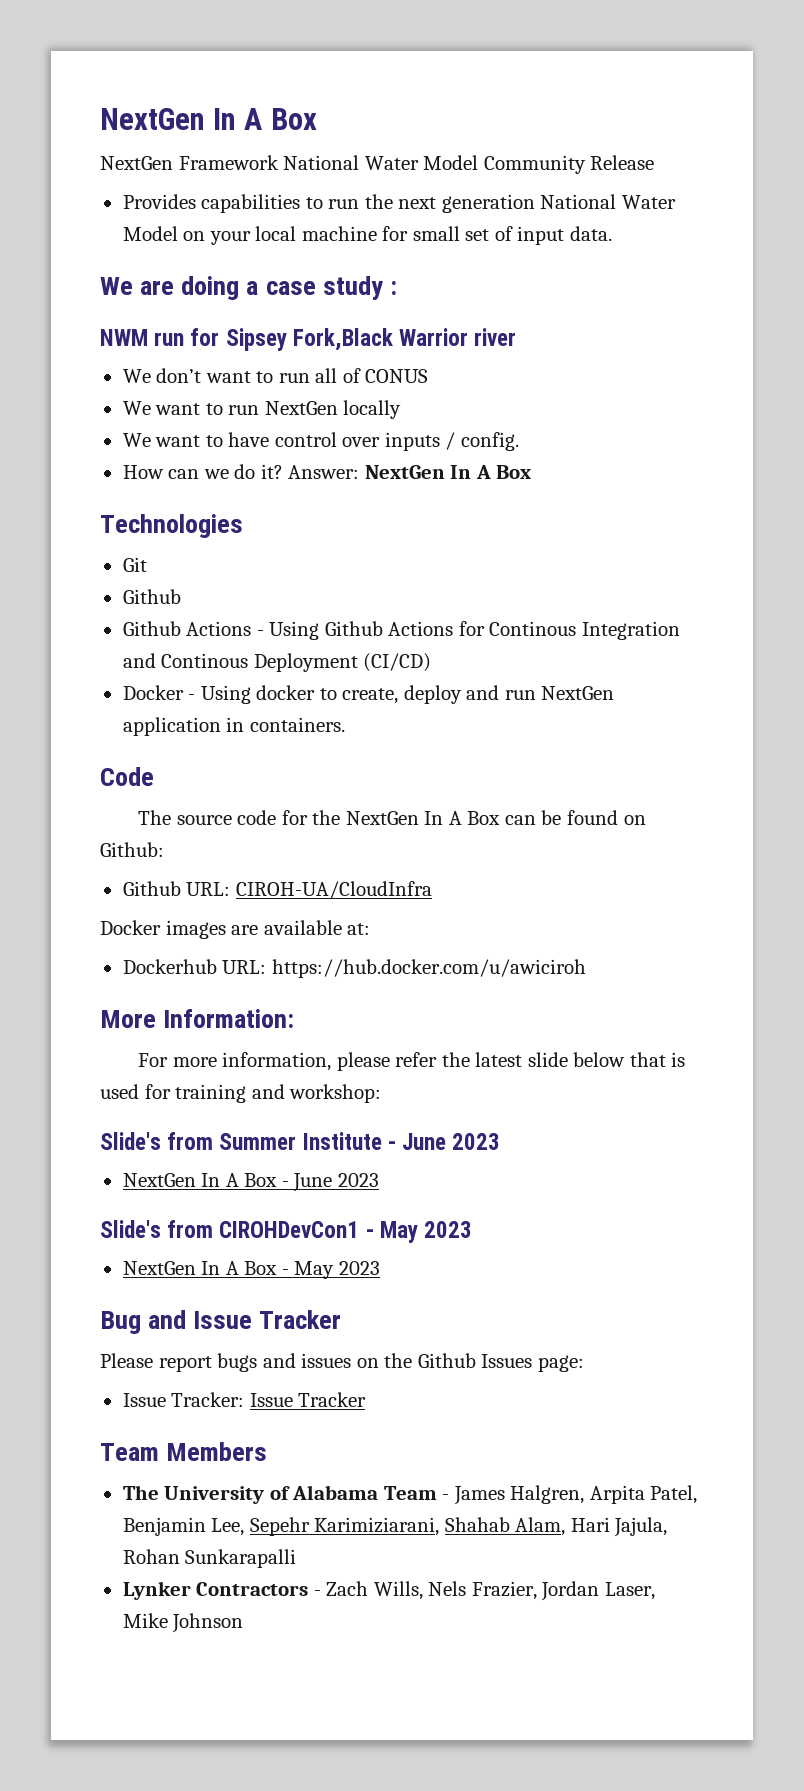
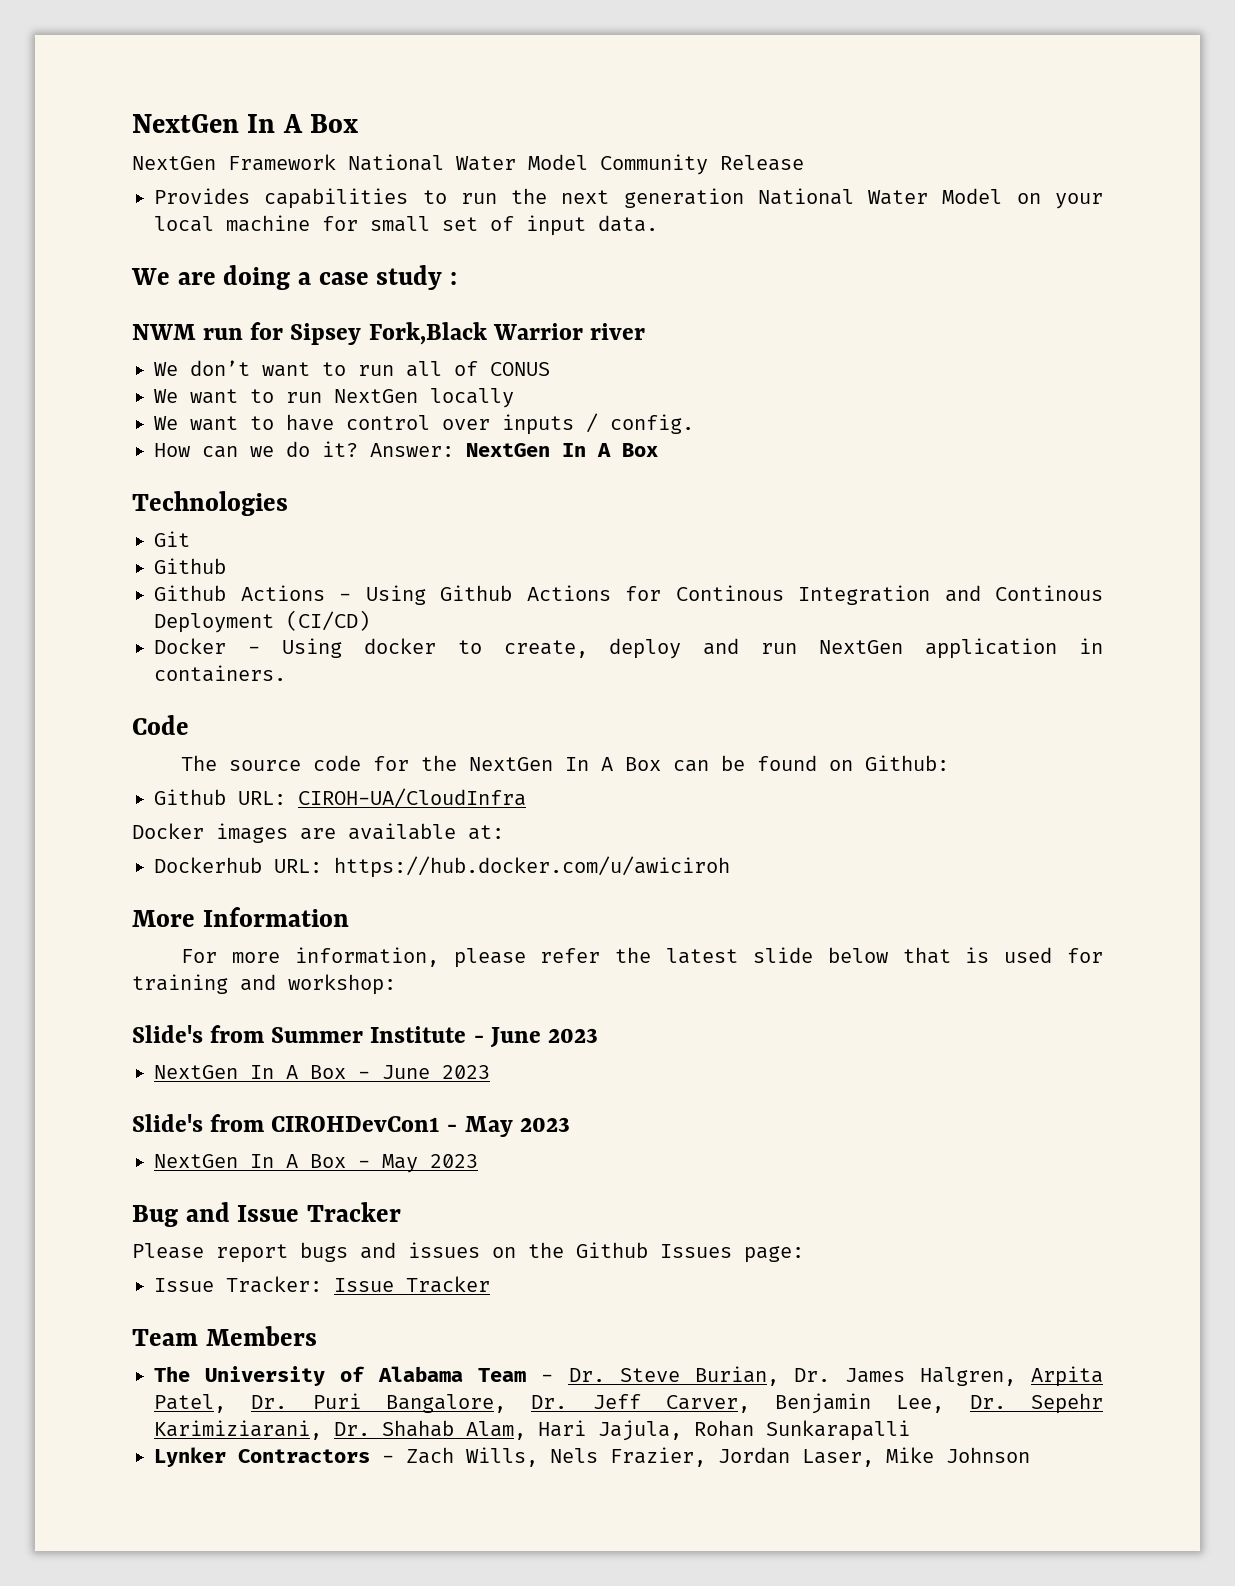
[163,1009,295,1028] Information: -> [202,907,349,927] Information
[453,1485,698,1505] James Halgren, Arpita Patel, -> [568,1366,1103,1387] [154,1393,750,1413] Dr. Steve Burian, Dr. James Halgren, Arpita Patel, Dr. Puri Bangalore, Dr. Jeff Carver,
(245, 1527) none -> [969,1395,1006,1409] Dr.
(440, 1526) none -> [334,1422,370,1436] Dr.

